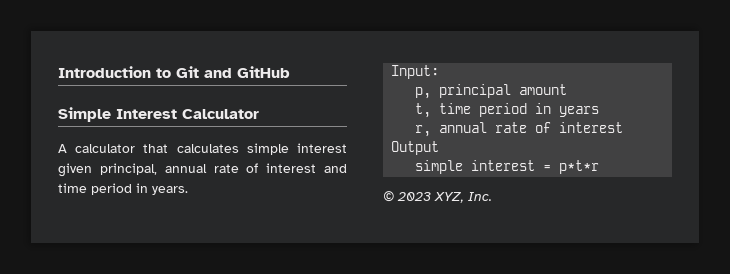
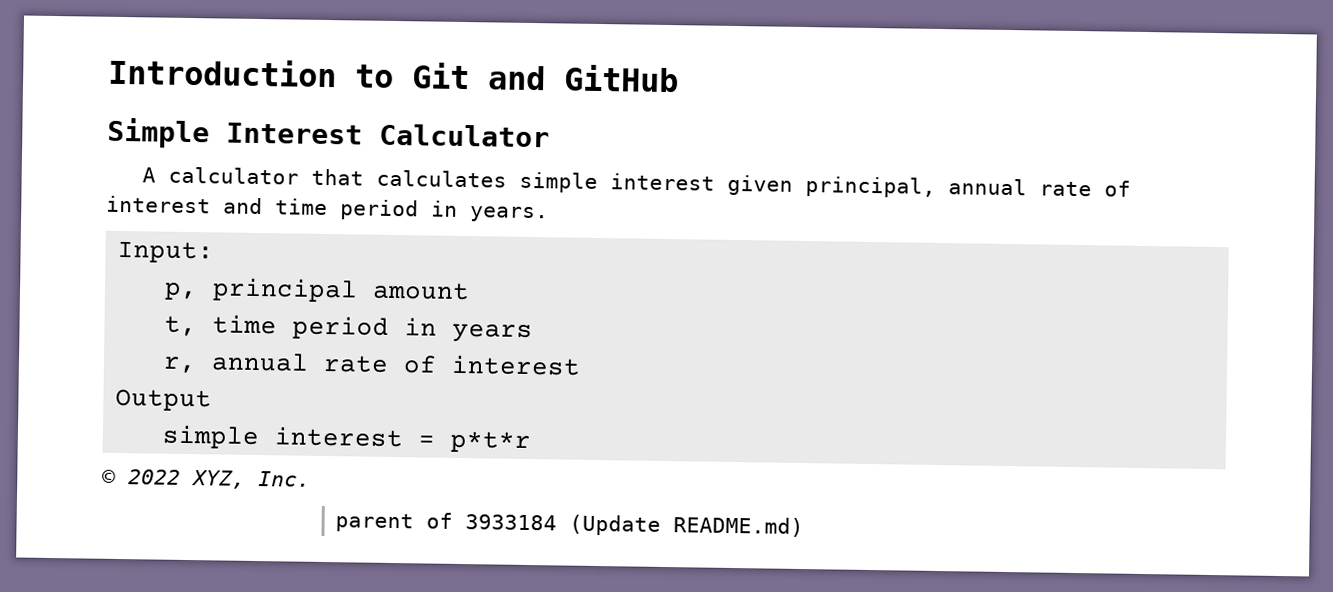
[397,192,431,201] 2023 -> [128,469,181,485] 2022
(492, 196) none -> [334,512,804,538] // parent of 3933184 (Update README.md)

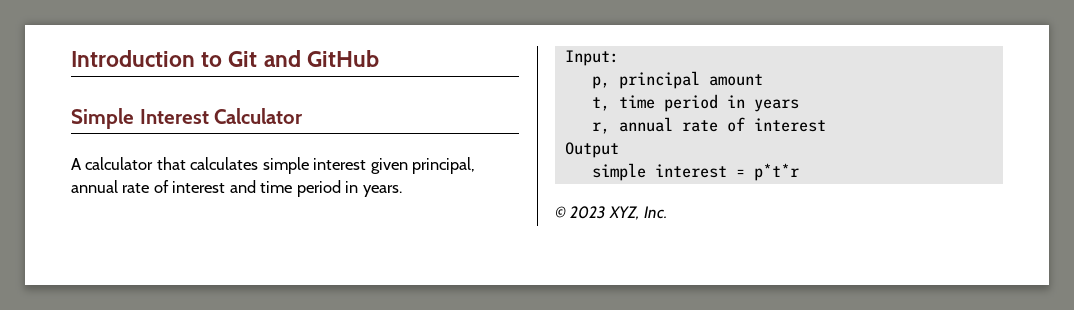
[128,469,181,485] 2022 -> [570,206,606,219] 2023
[334,512,804,538] // parent of 3933184 (Update README.md) -> (668, 212) none

